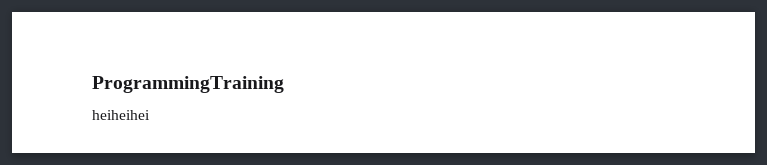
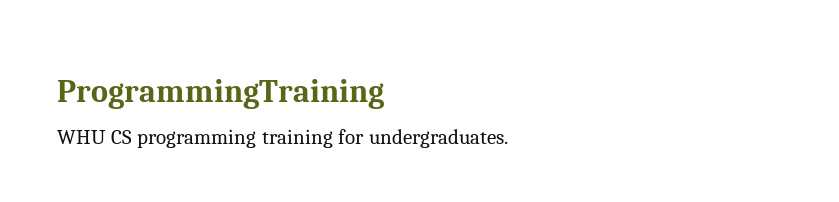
[92,110,150,120] heiheihei -> [57,129,508,148] WHU CS programming training for undergraduates.

